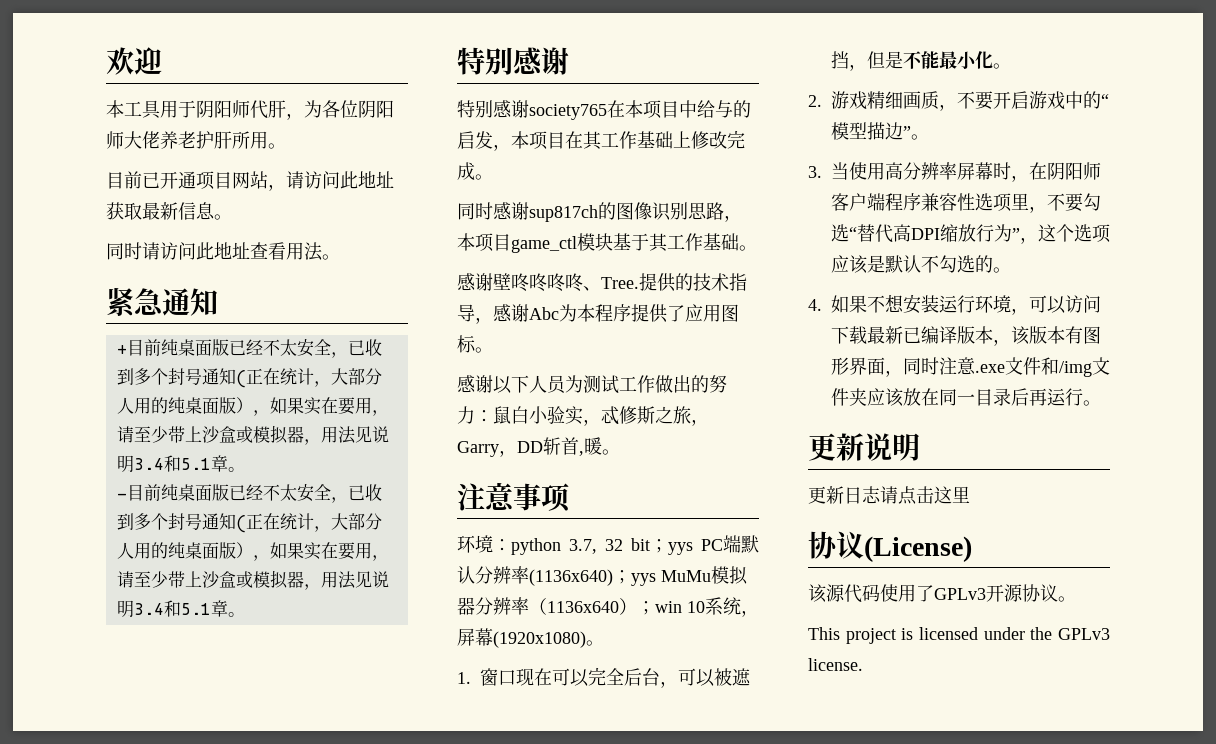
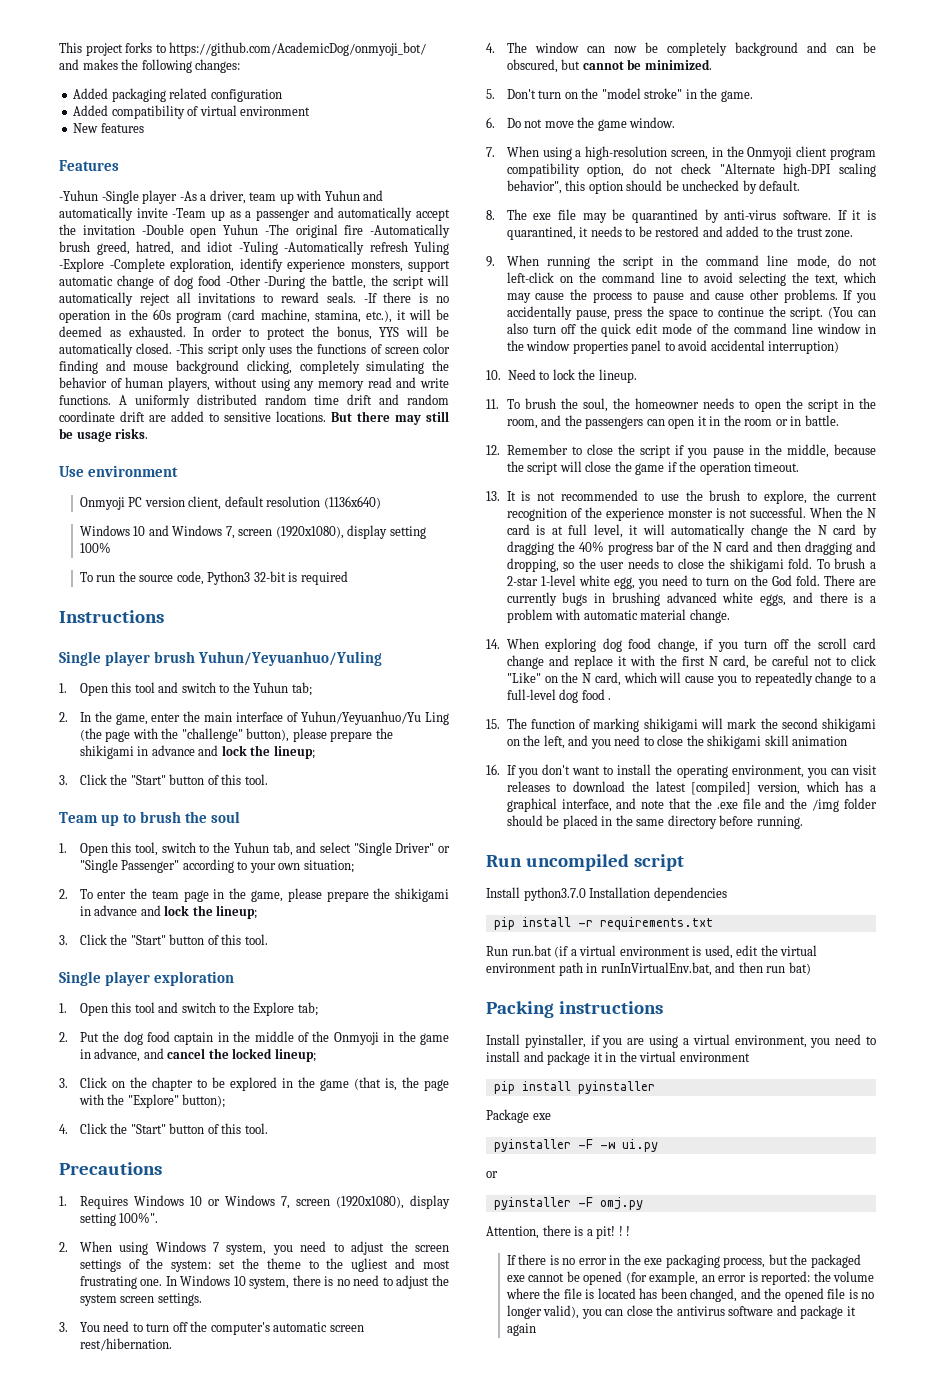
[106,47,162,75] [106,100,394,120] [106,131,286,149] [106,171,394,191] [106,202,232,220] [106,242,340,261] [106,287,218,317] [116,339,382,358] [116,368,382,388] [116,397,389,416] [116,425,389,445] [116,455,245,473] [116,484,382,503] [116,513,382,533] [116,542,389,561] [116,570,389,590] [116,600,245,618] [457,47,569,75] [457,100,751,120] [457,130,745,151] [457,162,493,180] [457,202,742,222] [457,233,757,253] [457,273,747,292] [457,304,739,324] [457,335,493,353] [457,375,727,394] [457,406,709,426] [457,437,620,457] [457,482,571,512] [457,535,759,555] [457,566,748,586] [457,597,759,617] [457,628,604,648] [457,667,751,688] [831,51,1011,71] [808,91,1109,111] [831,122,929,140] [808,162,1101,182] [831,193,1101,213] [831,224,1111,244] [831,255,1011,274] [808,294,1101,315] [831,326,1101,346] [831,357,1110,377] [831,388,1101,407] [808,433,920,461] [808,486,970,505] [808,531,972,562] [808,584,1076,603] [808,627,1110,644] [808,658,863,671] 欢迎 // 本工具用于阴阳师代肝，为各位阴阳师大佬养老护肝所用。 // 目前已开通项目网站，请访问此地址获取最新信息。 // 同时请访问此地址查看用法。 // 紧急通知 // +目前纯桌面版已经不太安全，已收到多个封号通知(正在统计，大部分人用的纯桌面版），如果实在要用，请至少带上沙盒或模拟器，用法见说明3.4和5.1章。 // -目前纯桌面版已经不太安全，已收到多个封号通知(正在统计，大部分人用的纯桌面版），如果实在要用，请至少带上沙盒或模拟器，用法见说明3.4和5.1章。 // 特别感谢 // 特别感谢society765在本项目中给与的启发，本项目在其工作基础上修改完成。 // 同时感谢sup817ch的图像识别思路，本项目game_ctl模块基于其工作基础。 // 感谢壁咚咚咚咚、Tree.提供的技术指导，感谢Abc为本程序提供了应用图标。 // 感谢以下人员为测试工作做出的努力：鼠白小验实，忒修斯之旅，Garry，DD斩首,暖。 // 注意事项 // 环境：python 3.7, 32 bit；yys PC端默认分辨率(1136x640)；yys MuMu模拟器分辨率（1136x640）；win 10系统，屏幕(1920x1080)。 // 1.窗口现在可以完全后台，可以被遮挡，但是不能最小化。 // 2.游戏精细画质，不要开启游戏中的“模型描边”。 // 3.当使用高分辨率屏幕时，在阴阳师客户端程序兼容性选项里，不要勾选“替代高DPI缩放行为”，这个选项应该是默认不勾选的。 // 4.如果不想安装运行环境，可以访问下载最新已编译版本，该版本有图形界面，同时注意.exe文件和/img文件夹应该放在同一目录后再运行。 // 更新说明 // 更新日志请点击这里 // 协议(License) // 该源代码使用了GPLv3开源协议。 // This project is licensed under the GPLv3 license. -> [59,42,427,56] [59,59,241,73] [73,88,282,102] [73,105,311,119] [73,123,144,133] [59,160,119,171] [59,190,384,204] [59,207,450,221] [59,224,450,238] [59,241,449,255] [59,258,450,272] [59,275,450,289] [59,292,450,306] [59,309,449,323] [59,326,449,340] [59,343,450,357] [59,360,450,374] [59,377,449,391] [59,394,449,408] [59,411,449,425] [59,428,149,442] [59,465,178,477] [79,496,381,510] [79,525,426,539] [79,542,111,553] [79,571,348,585] [59,610,164,623] [59,651,382,666] [59,682,312,696] [59,711,449,725] [79,728,393,742] [79,745,315,759] [59,774,268,785] [59,811,240,826] [59,842,451,856] [79,859,354,873] [59,888,450,902] [79,905,258,919] [59,934,268,945] [59,971,234,986] [59,1002,318,1016] [59,1031,449,1045] [79,1048,316,1062] [59,1077,449,1091] [78,1094,226,1108] [59,1123,268,1134] [59,1162,162,1175] [59,1195,451,1209] [79,1212,159,1226] [59,1241,449,1255] [79,1258,450,1272] [79,1275,449,1289] [79,1293,202,1306] [59,1321,364,1335] [79,1338,172,1351] [486,42,876,56] [506,59,712,73] [486,88,753,102] [486,117,676,131] [486,146,876,160] [506,163,876,177] [506,180,801,194] [486,209,876,223] [506,226,854,240] [486,255,877,269] [506,272,876,286] [506,289,876,303] [506,306,876,320] [506,323,876,337] [506,340,840,354] [486,369,637,383] [486,398,876,412] [506,415,839,429] [486,444,876,458] [506,461,800,475] [486,490,877,504] [506,507,876,521] [506,524,877,538] [506,541,876,555] [506,558,876,572] [506,575,876,589] [506,592,876,606] [506,609,730,623] [486,638,877,652] [506,655,876,669] [506,672,876,686] [506,689,612,703] [486,718,876,732] [506,735,848,749] [486,764,877,778] [506,781,876,795] [506,798,877,812] [506,815,803,829] [486,854,684,871] [486,887,727,901] [493,917,713,930] [486,945,818,959] [486,962,811,976] [486,1001,663,1018] [486,1034,876,1048] [486,1051,750,1065] [493,1081,655,1094] [486,1109,551,1123] [493,1139,658,1152] [486,1171,498,1178] [493,1197,643,1210] [486,1225,631,1239] [506,1254,861,1268] [506,1271,875,1285] [505,1288,875,1302] [506,1305,856,1319] [506,1323,536,1336] This project forks to https://github.com/AcademicDog/onmyoji_bot/ and makes the following changes: // Added packaging related configuration // Added compatibility of virtual environment // New features // Features // -Yuhun -Single player -As a driver, team up with Yuhun and automatically invite -Team up as a passenger and automatically accept the invitation -Double open Yuhun -The original fire -Automatically brush greed, hatred, and idiot -Yuling -Automatically refresh Yuling -Explore -Complete exploration, identify experience monsters, support automatic change of dog food -Other -During the battle, the script will automatically reject all invitations to reward seals. -If there is no operation in the 60s program (card machine, stamina, etc.), it will be deemed as exhausted. In order to protect the bonus, YYS will be automatically closed. -This script only uses the functions of screen color finding and mouse background clicking, completely simulating the behavior of human players, without using any memory read and write functions. A uniformly distributed random time drift and random coordinate drift are added to sensitive locations. But there may still be usage risks. // Use environment // Onmyoji PC version client, default resolution (1136x640) // Windows 10 and Windows 7, screen (1920x1080), display setting 100% // To run the source code, Python3 32-bit is required // Instructions // Single player brush Yuhun/Yeyuanhuo/Yuling // 1. Open this tool and switch to the Yuhun tab; // 2. In the game, enter the main interface of Yuhun/Yeyuanhuo/Yu Ling (the page with the "challenge" button), please prepare the shikigami in advance and lock the lineup; // 3. Click the "Start" button of this tool. // Team up to brush the soul // 1. Open this tool, switch to the Yuhun tab, and select "Single Driver" or "Single Passenger" according to your own situation; // 2. To enter the team page in the game, please prepare the shikigami in advance and lock the lineup; // 3. Click the "Start" button of this tool. // Single player exploration // 1. Open this tool and switch to the Explore tab; // 2. Put the dog food captain in the middle of the Onmyoji in the game in advance, and cancel the locked lineup; // 3. Click on the chapter to be explored in the game (that is, the page with the "Explore" button); // 4. Click the "Start" button of this tool. // Precautions // 1. Requires Windows 10 or Windows 7, screen (1920x1080), display setting 100%". // 2. When using Windows 7 system, you need to adjust the screen settings of the system: set the theme to the ugliest and most frustrating one. In Windows 10 system, there is no need to adjust the system screen settings. // 3. You need to turn off the computer's automatic screen rest/hibernation. // 4. The window can now be completely background and can be obscured, but cannot be minimized. // 5. Don't turn on the "model stroke" in the game. // 6. Do not move the game window. // 7. When using a high-resolution screen, in the Onmyoji client program compatibility option, do not check "Alternate high-DPI scaling behavior", this option should be unchecked by default. // 8. The exe file may be quarantined by anti-virus software. If it is quarantined, it needs to be restored and added to the trust zone. // 9. When running the script in the command line mode, do not left-click on the command line to avoid selecting the text, which may cause the process to pause and cause other problems. If you accidentally pause, press the space to continue the script. (You can also turn off the quick edit mode of the command line window in the window properties panel to avoid accidental interruption) // 10. Need to lock the lineup. // 11. To brush the soul, the homeowner needs to open the script in the room, and the passengers can open it in the room or in battle. // 12. Remember to close the script if you pause in the middle, because the script will close the game if the operation timeout. // 13. It is not recommended to use the brush to explore, the current recognition of the experience monster is not successful. When the N card is at full level, it will automatically change the N card by dragging the 40% progress bar of the N card and then dragging and dropping, so the user needs to close the shikigami fold. To brush a 2-star 1-level white egg, you need to turn on the God fold. There are currently bugs in brushing advanced white eggs, and there is a problem with automatic material change. // 14. When exploring dog food change, if you turn off the scroll card change and replace it with the first N card, be careful not to click "Like" on the N card, which will cause you to repeatedly change to a full-level dog food . // 15. The function of marking shikigami will mark the second shikigami on the left, and you need to close the shikigami skill animation // 16. If you don't want to install the operating environment, you can visit releases to download the latest [compiled] version, which has a graphical interface, and note that the .exe file and the /img folder should be placed in the same directory before running. // Run uncompiled script // Install python3.7.0 Installation dependencies // pip install -r requirements.txt // Run run.bat (if a virtual environment is used, edit the virtual environment path in runInVirtualEnv.bat, and then run bat) // Packing instructions // Install pyinstaller, if you are using a virtual environment, you need to install and package it in the virtual environment // pip install pyinstaller // Package exe // pyinstaller -F -w ui.py // or // pyinstaller -F omj.py // Attention, there is a pit! ! ! // If there is no error in the exe packaging process, but the packaged exe cannot be opened (for example, an error is reported: the volume where the file is located has been changed, and the opened file is no longer valid), you can close the antivirus software and package it again

